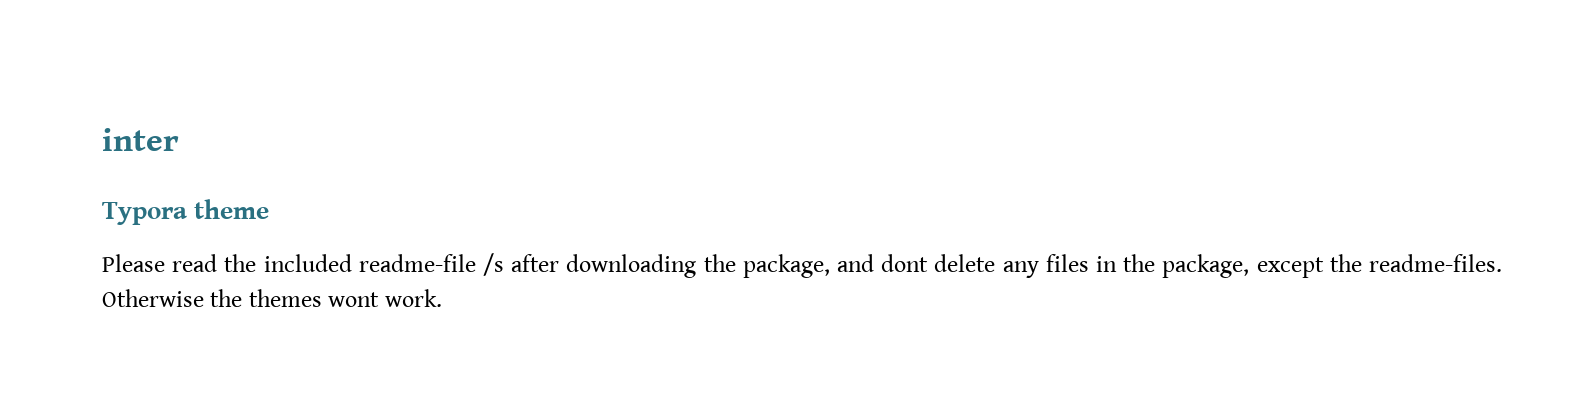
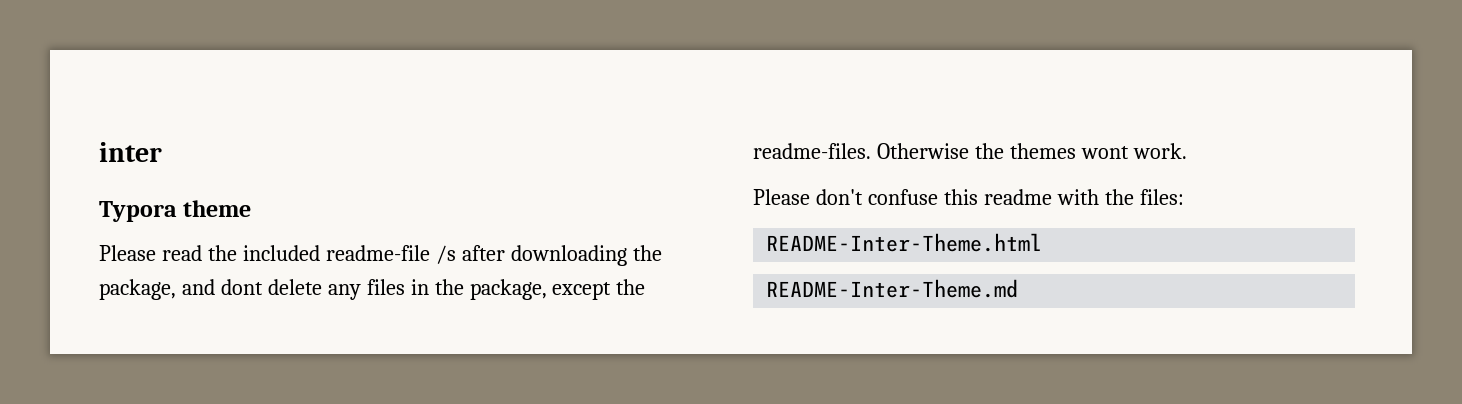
(442, 298) none -> [753,189,1184,205] [766,233,1043,252] [766,279,1019,298] // Please don't confuse this readme with the files: // README-Inter-Theme.html // README-Inter-Theme.md

